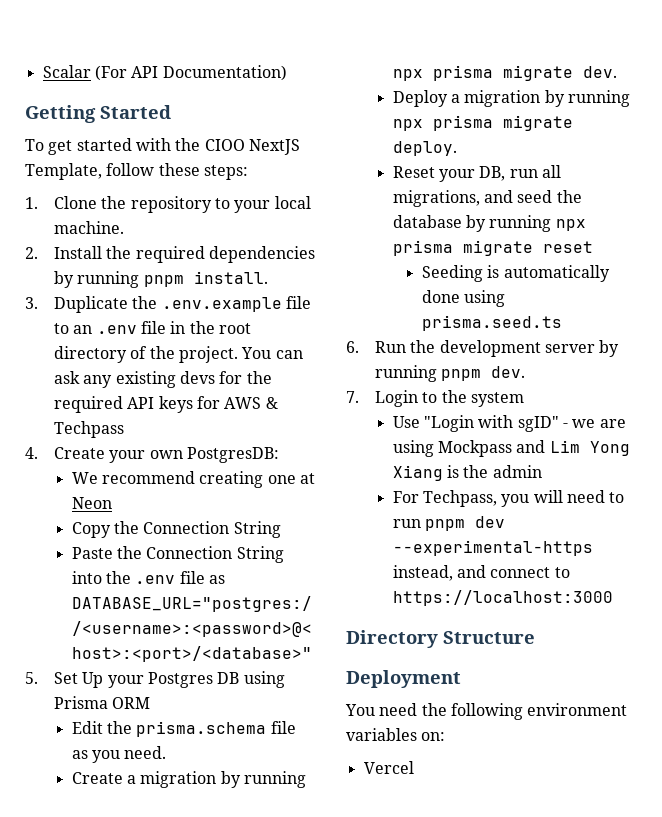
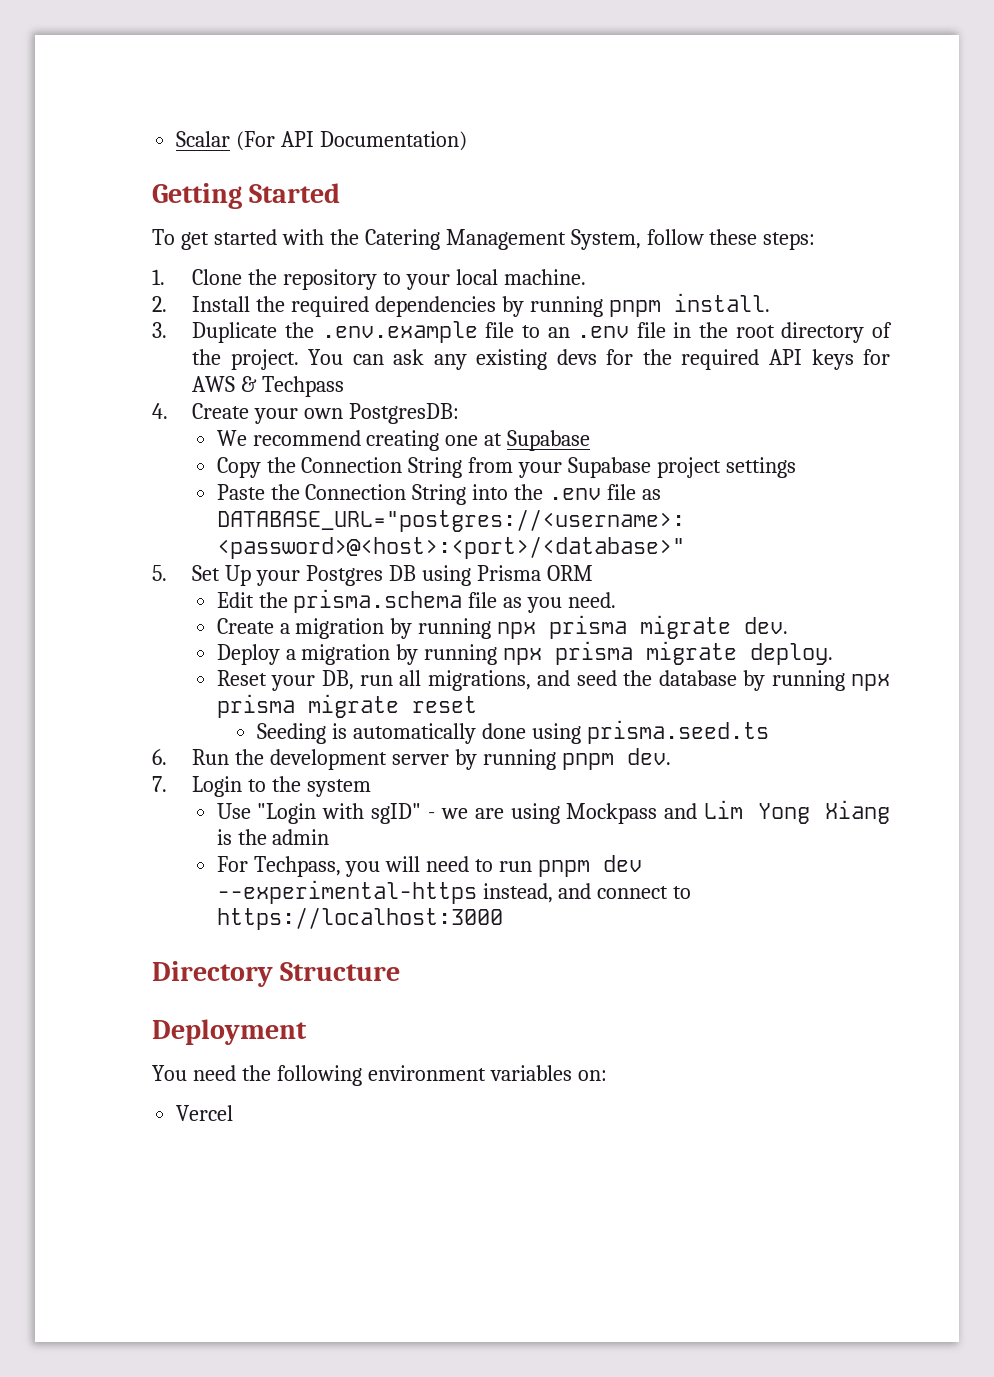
[204,139,300,155] [25,163,102,180] CIOO NextJS Template, -> [364,229,641,250] Catering Management System,
[71,497,112,509] Neon -> [507,430,591,451] Supabase
(281, 529) none -> [468,457,797,478] from your Supabase project settings

